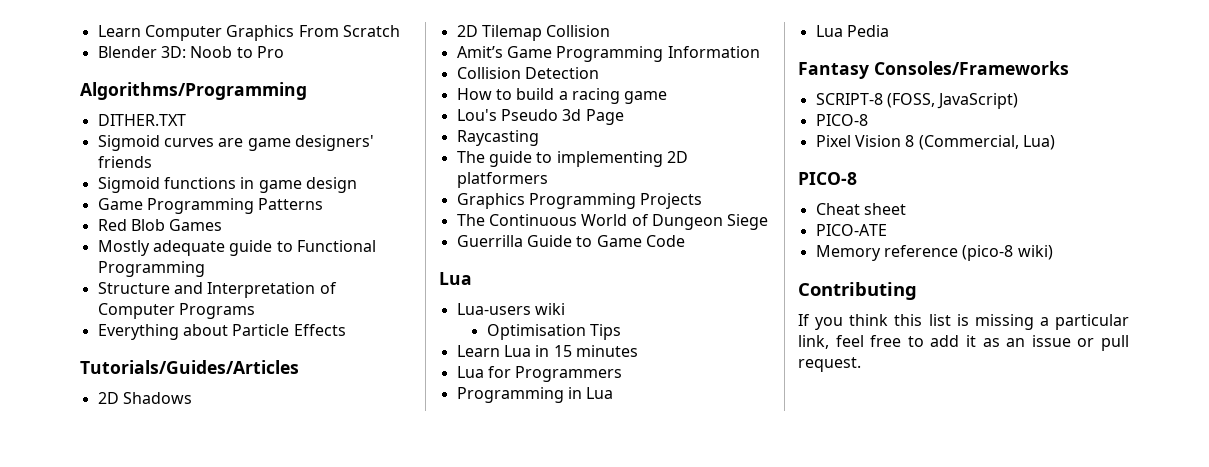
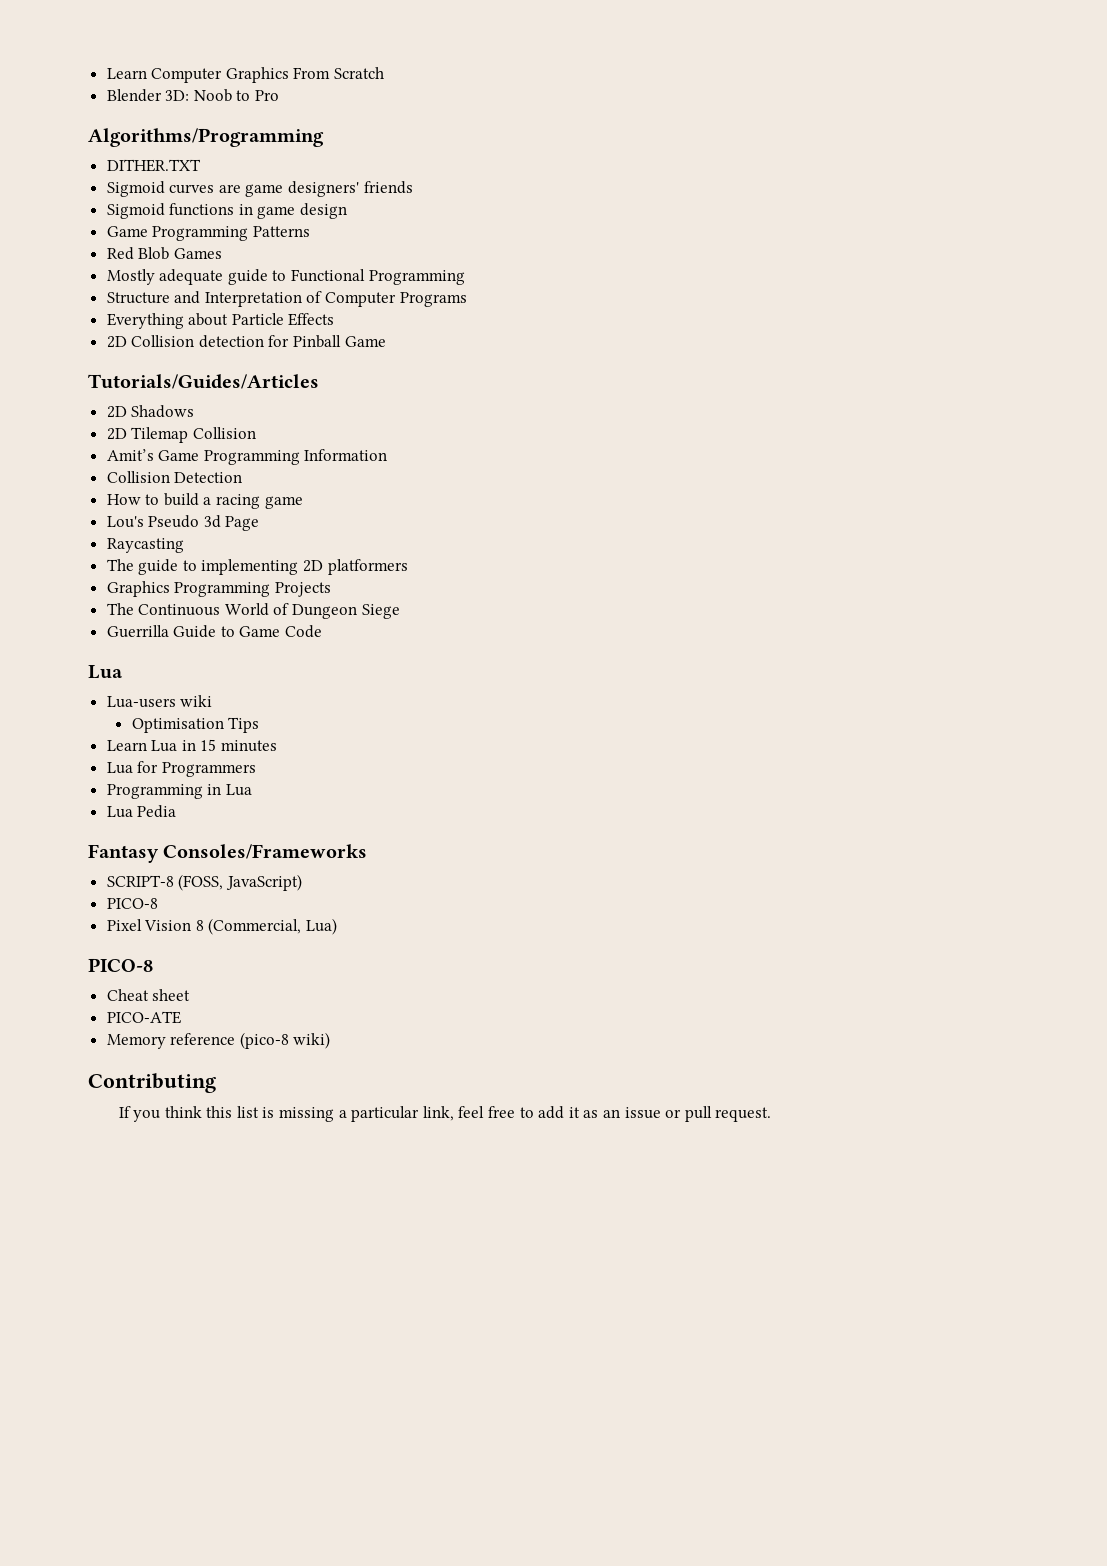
(346, 330) none -> [106,335,386,348] // 2D Collision detection for Pinball Game

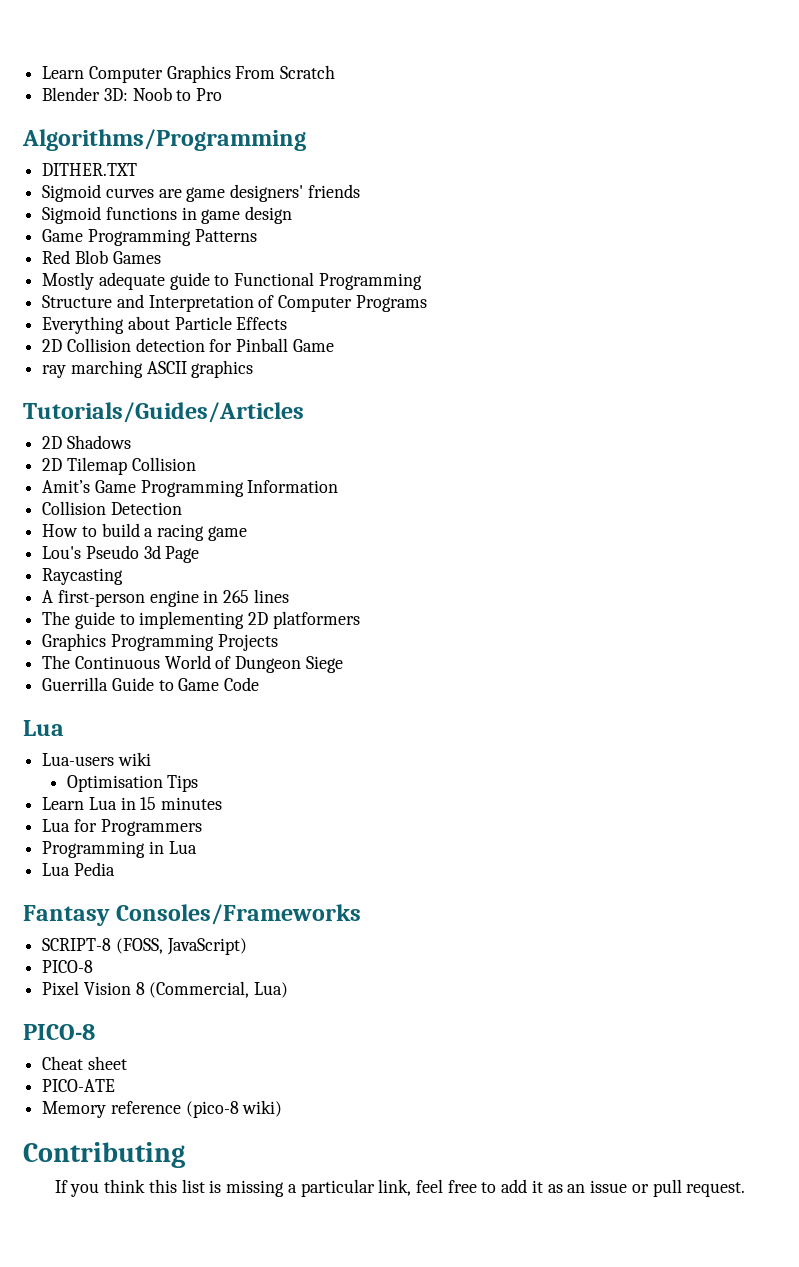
(386, 341) none -> [42,360,254,378] // ray marching ASCII graphics
(184, 545) none -> [42,589,289,607] // A first-person engine in 265 lines

